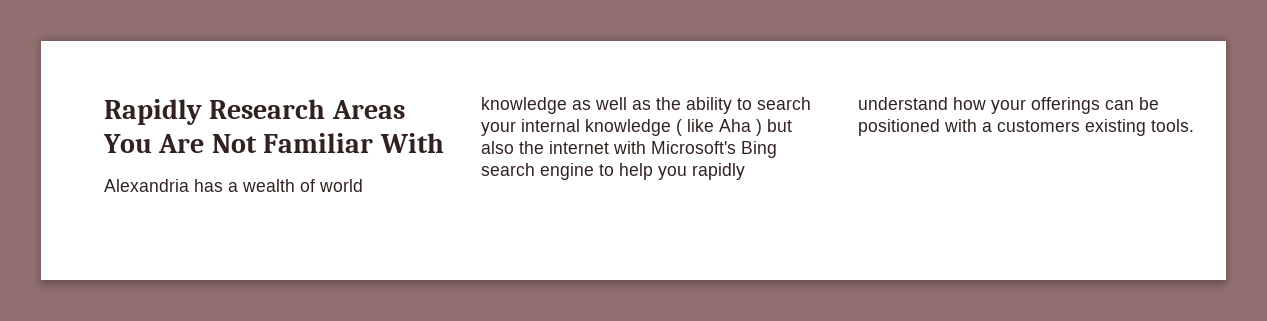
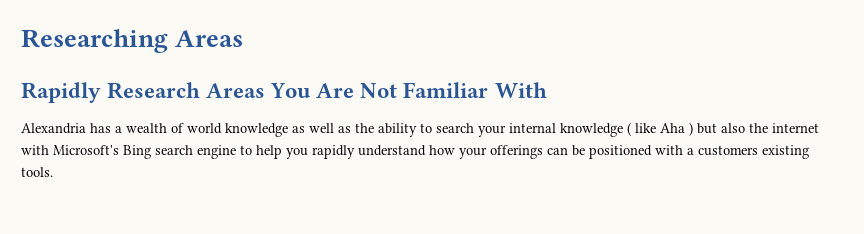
(104, 112) none -> [21,29,244,53] Researching Areas //

